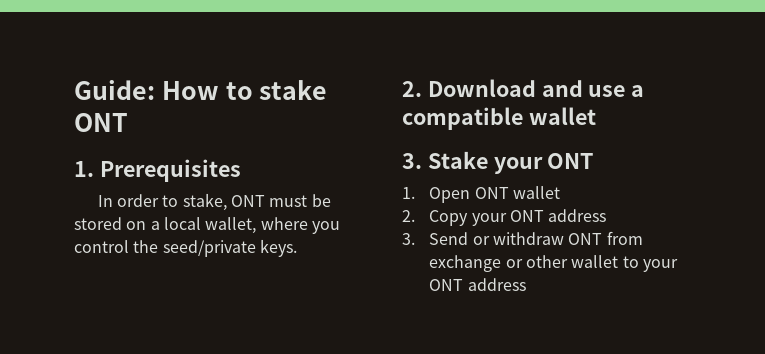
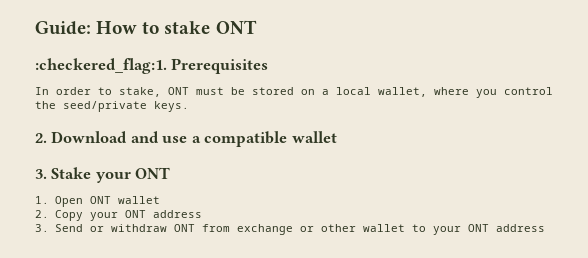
[74,161,94,177] 1. -> [35,58,167,74] :checkered_flag:1.

